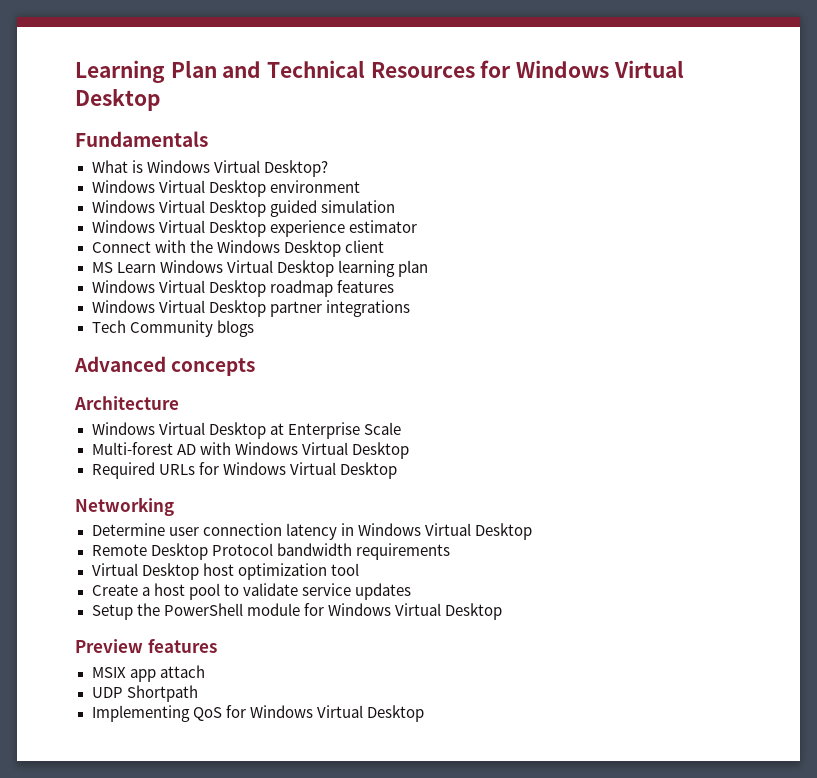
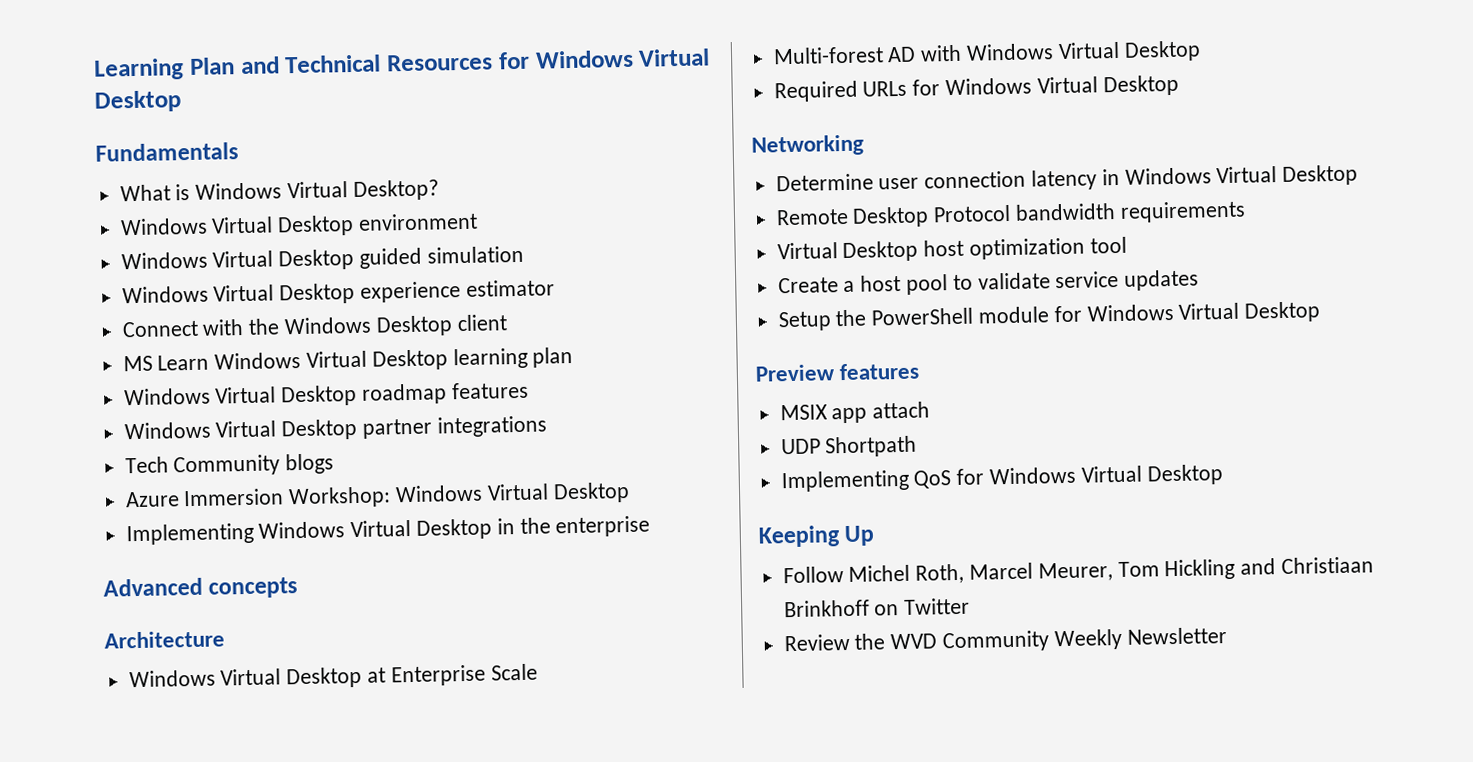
(254, 328) none -> [124,481,630,509] [125,515,651,546] // Azure Immersion Workshop: Windows Virtual Desktop // Implementing Windows Virtual Desktop in the enterprise
(424, 713) none -> [758,525,876,548] [782,556,1375,584] [783,597,971,618] [783,627,1227,653] // Keeping Up // Follow Michel Roth, Marcel Meurer, Tom Hickling and Christiaan Brinkhoff on Twitter // Review the WVD Community Weekly Newsletter

